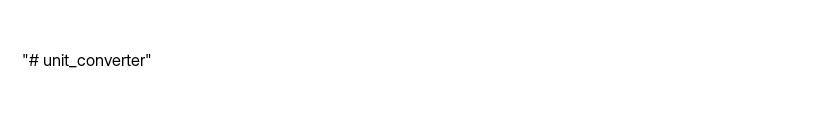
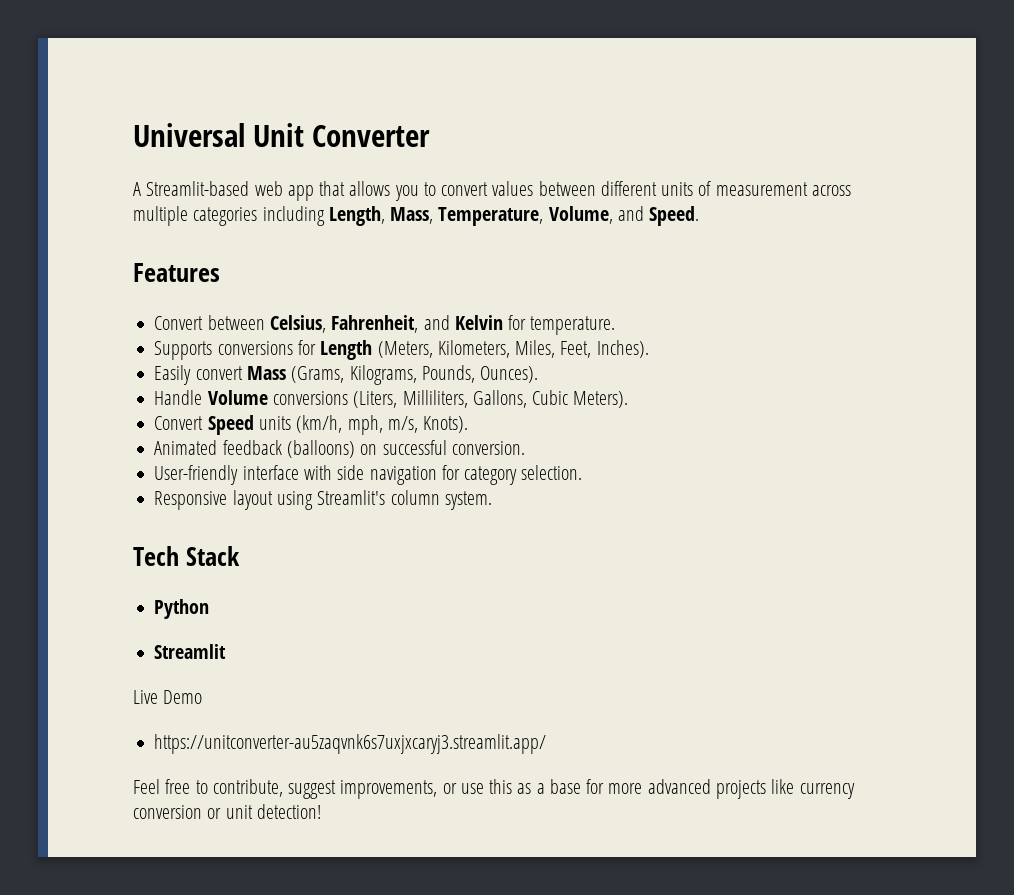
[22,54,153,68] "# unit_converter" -> [133,123,431,147] [133,181,851,201] [133,206,700,226] [133,263,220,282] [154,315,616,335] [154,340,649,360] [154,365,539,385] [154,390,629,408] [154,415,469,435] [154,440,525,458] [154,465,583,485] [154,490,492,510] [133,546,241,566] [154,599,210,619] [154,644,227,659] [133,690,203,704] [154,734,547,754] [133,779,855,799] [133,804,321,819] Universal Unit Converter // A Streamlit-based web app that allows you to convert values between different units of measurement across multiple categories including Length, Mass, Temperature, Volume, and Speed. // Features // Convert between Celsius, Fahrenheit, and Kelvin for temperature. // Supports conversions for Length (Meters, Kilometers, Miles, Feet, Inches). // Easily convert Mass (Grams, Kilograms, Pounds, Ounces). // Handle Volume conversions (Liters, Milliliters, Gallons, Cubic Meters). // Convert Speed units (km/h, mph, m/s, Knots). // Animated feedback (balloons) on successful conversion. // User-friendly interface with side navigation for category selection. // Responsive layout using Streamlit's column system. // Tech Stack // Python // Streamlit // Live Demo // https://unitconverter-au5zaqvnk6s7uxjxcaryj3.streamlit.app/ // Feel free to contribute, suggest improvements, or use this as a base for more advanced projects like currency conversion or unit detection!

